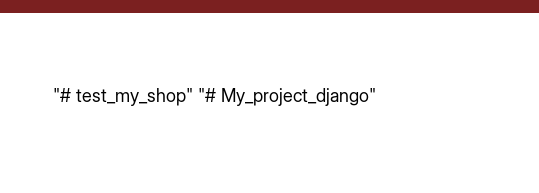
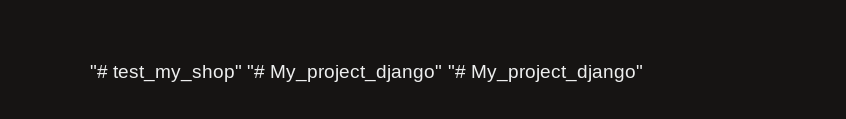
(376, 97) none -> [447,65,643,82] "# My_project_django"

